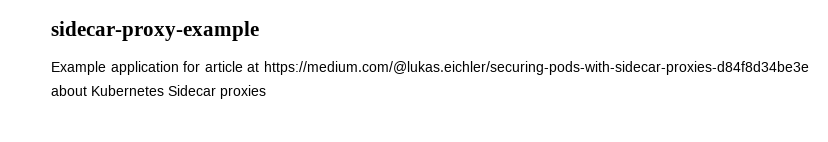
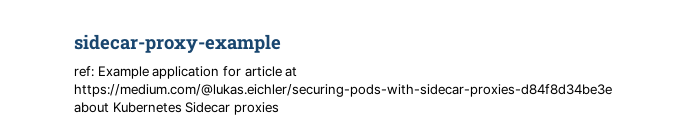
(259, 31) none -> [74,66,94,77] ref:

